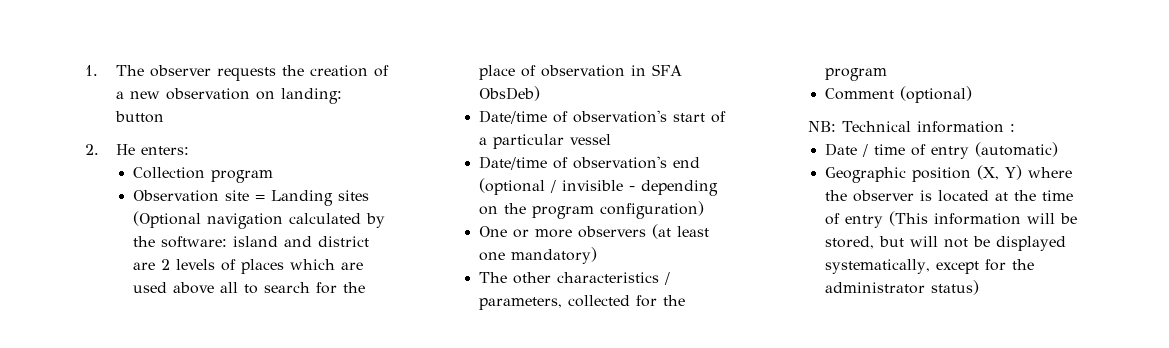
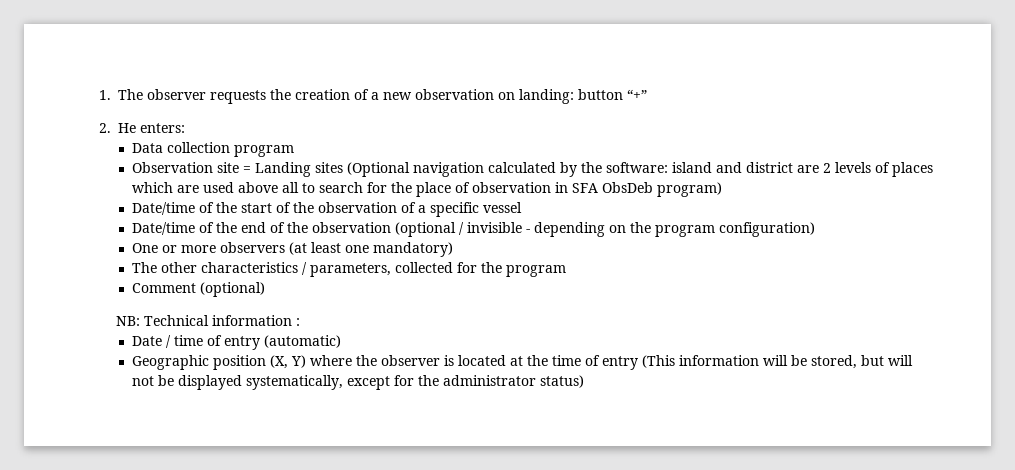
(164, 117) none -> [627,89,647,100] “+”
[133,167,206,179] Collection -> [131,142,230,153] Data collection
[479,86,541,101] [479,110,668,124] ObsDeb) // Date/time of observation's -> [601,182,722,197] [131,202,237,215] ObsDeb program) // Date/time of the
[479,134,612,149] [479,156,701,170] a particular vessel // Date/time of observation's end -> [292,202,522,217] [131,222,391,235] the observation of a specific vessel // Date/time of the end of the observation

